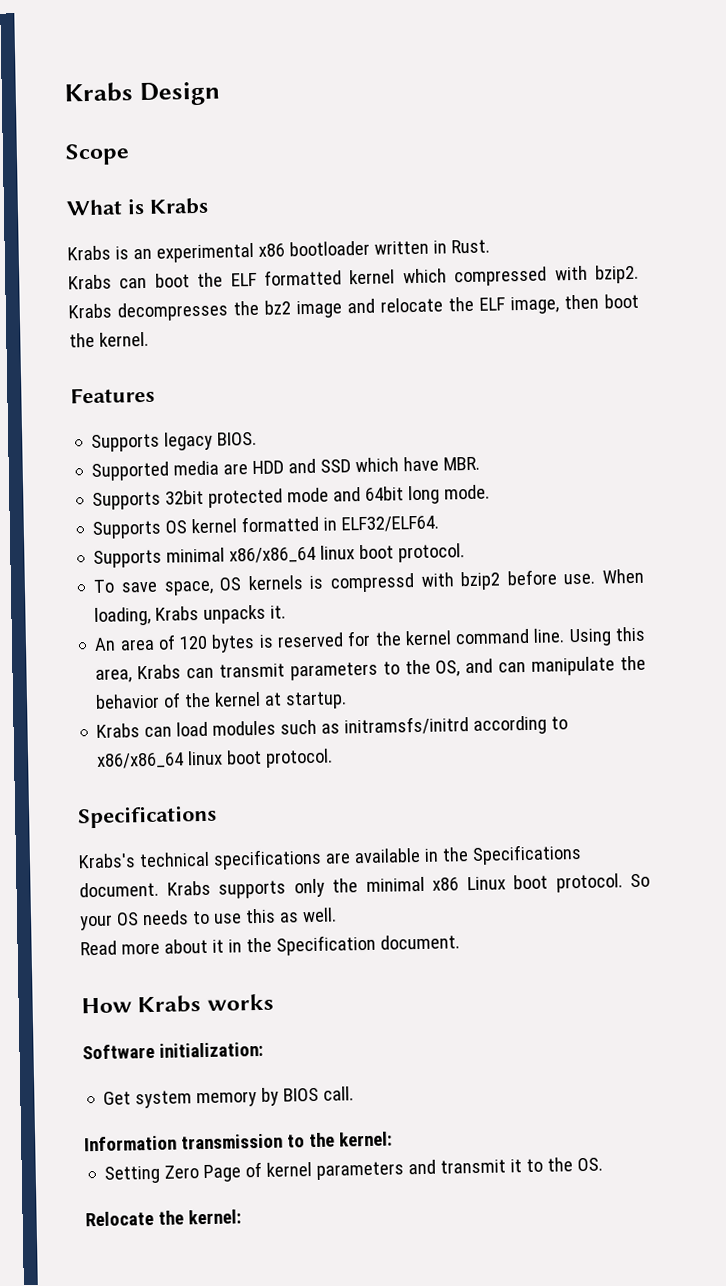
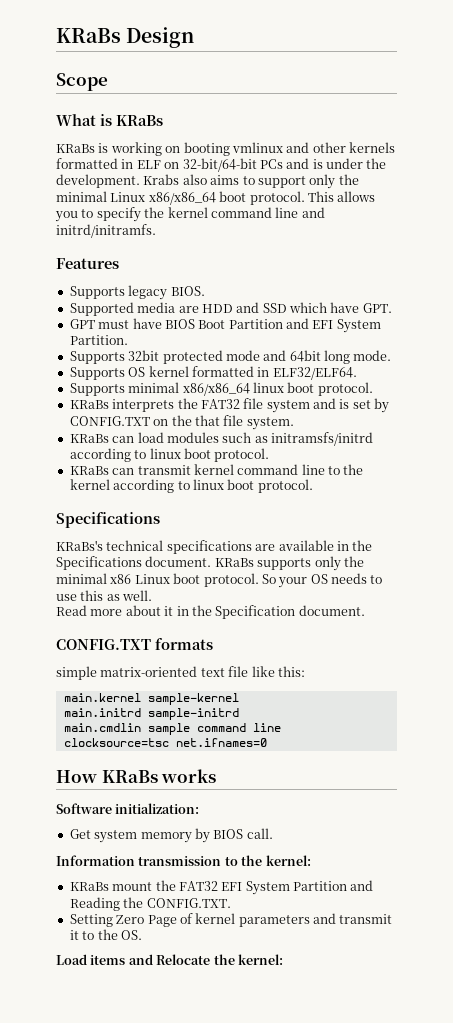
[64,82,133,103] Krabs -> [56,28,121,43] KRaBs
[149,197,209,215] [67,239,490,263] [68,264,639,290] [68,293,639,322] [69,331,149,348] Krabs // Krabs is an experimental x86 bootloader written in Rust. // Krabs can boot the ELF formatted kernel which compressed with bzip2. Krabs decompresses the bz2 image and relocate the ELF image, then boot the kernel. -> [116,115,163,126] [56,142,395,156] [56,158,387,172] [56,174,359,189] [56,191,376,205] [55,207,325,222] [56,224,156,238] KRaBs // KRaBs is working on booting vmlinux and other kernels formatted in ELF on 32-bit/64-bit PCs and is under the development. Krabs also aims to support only the minimal Linux x86/x86_64 boot protocol. This allows you to specify the kernel command line and initrd/initramfs.
[443,456,481,471] MBR. -> [362,303,392,313] [69,318,381,333] [69,335,128,345] GPT. // GPT must have BIOS Boot Partition and EFI System Partition.
[93,568,645,596] [94,604,287,626] [94,626,647,653] [95,655,646,683] [95,691,348,710] [96,723,141,738] To save space, OS kernels is compressd with bzip2 before use. When loading, Krabs unpacks it. // An area of 120 bytes is reserved for the kernel command line. Using this area, Krabs can transmit parameters to the OS, and can manipulate the behavior of the kernel at startup. // Krabs -> [69,398,390,413] [69,415,294,430] [69,434,109,443] KRaBs interprets the FAT32 file system and is set by CONFIG.TXT on the that file system. // KRaBs
[97,752,185,769] x86/x86_64 -> [149,448,270,462] [69,464,364,475] [69,479,190,493] linux boot protocol. // KRaBs can transmit kernel command line to the kernel according to
[78,853,136,869] Krabs's -> [56,540,103,551] KRaBs's
[166,880,211,896] Krabs -> [214,558,254,567] KRaBs
(460, 942) none -> [56,638,213,650] [56,666,305,680] [63,693,239,705] [63,708,239,720] [63,723,281,735] [63,738,267,747] // CONFIG.TXT formats // simple matrix-oriented text file like this: // main.kernel sample-kernel // main.initrd sample-initrd // main.cmdlin sample command line clocksource=tsc net.ifnames=0
[137,995,202,1014] Krabs -> [101,770,158,783] KRaBs
(393, 1139) none -> [69,880,374,895] [69,897,231,911] // KRaBs mount the FAT32 EFI System Partition and Reading the CONFIG.TXT.
(604, 1164) none -> [56,954,153,965] Load items and

